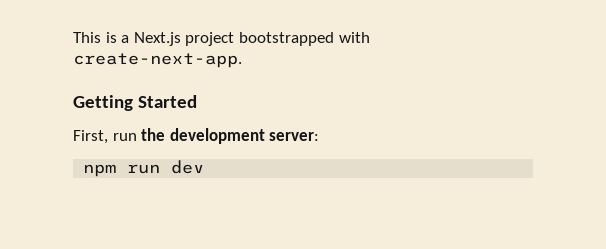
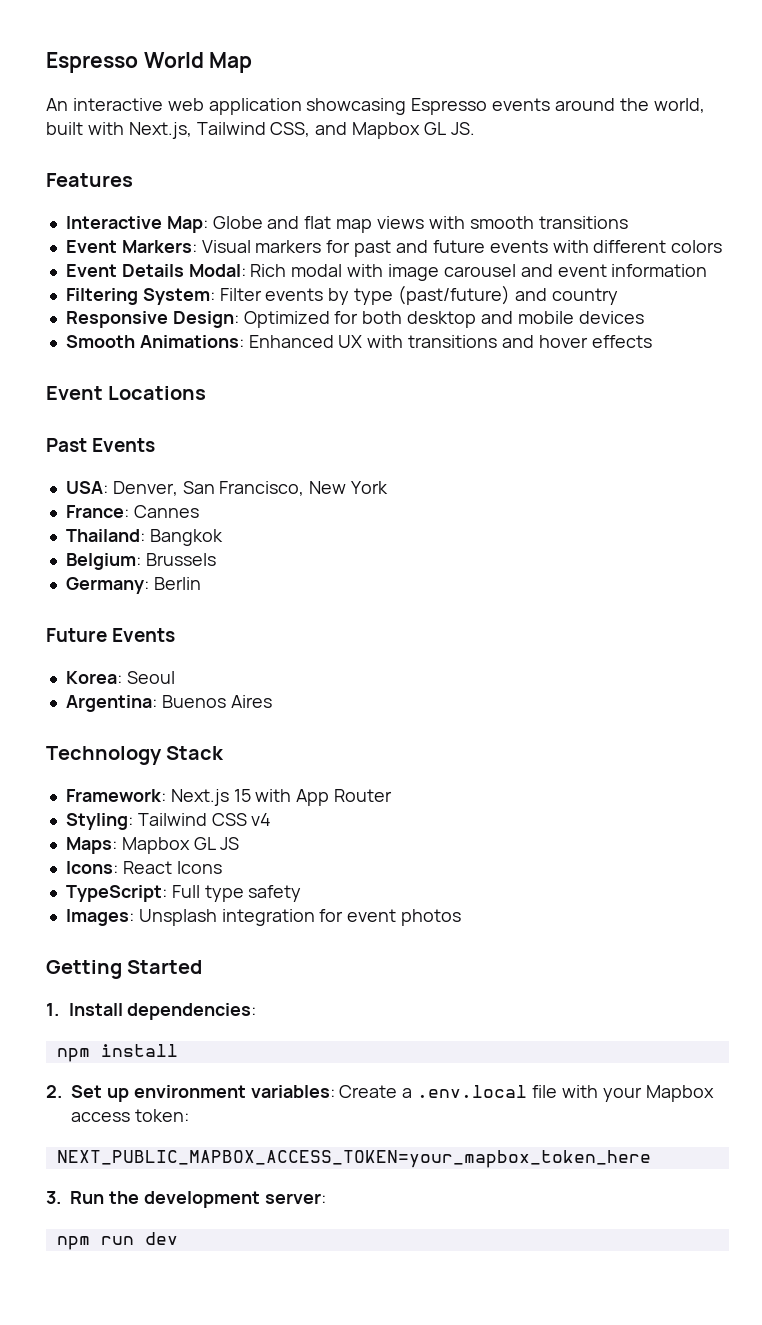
[73,32,370,46] [73,53,242,68] [73,95,197,111] [73,130,137,144] This is a Next.js project bootstrapped with create-next-app. // Getting Started // First, run -> [46,52,253,73] [46,98,705,115] [46,122,475,139] [46,173,133,187] [65,216,628,233] [65,240,723,257] [65,264,708,281] [65,285,618,305] [65,311,644,328] [65,335,652,348] [46,386,207,400] [46,438,156,452] [65,481,389,496] [65,505,199,518] [65,529,223,546] [65,553,216,570] [65,577,201,594] [46,628,176,642] [65,671,175,684] [65,695,272,712] [46,746,225,765] [65,789,393,806] [65,813,272,830] [65,837,240,854] [65,861,222,874] [65,885,302,902] [65,909,462,926] [46,960,203,979] [46,1003,257,1020] [56,1044,178,1062] [46,1085,714,1102] [71,1109,189,1122] [56,1150,651,1168] [46,1191,104,1204] Espresso World Map // An interactive web application showcasing Espresso events around the world, built with Next.js, Tailwind CSS, and Mapbox GL JS. // Features // Interactive Map: Globe and flat map views with smooth transitions // Event Markers: Visual markers for past and future events with different colors // Event Details Modal: Rich modal with image carousel and event information // Filtering System: Filter events by type (past/future) and country // Responsive Design: Optimized for both desktop and mobile devices // Smooth Animations: Enhanced UX with transitions and hover effects // Event Locations // Past Events // USA: Denver, San Francisco, New York // France: Cannes // Thailand: Bangkok // Belgium: Brussels // Germany: Berlin // Future Events // Korea: Seoul // Argentina: Buenos Aires // Technology Stack // Framework: Next.js 15 with App Router // Styling: Tailwind CSS v4 // Maps: Mapbox GL JS // Icons: React Icons // TypeScript: Full type safety // Images: Unsplash integration for event photos // Getting Started // 1. Install dependencies: // npm install // 2. Set up environment variables: Create a .env.local file with your Mapbox access token: // NEXT_PUBLIC_MAPBOX_ACCESS_TOKEN=your_mapbox_token_here // 3. Run

